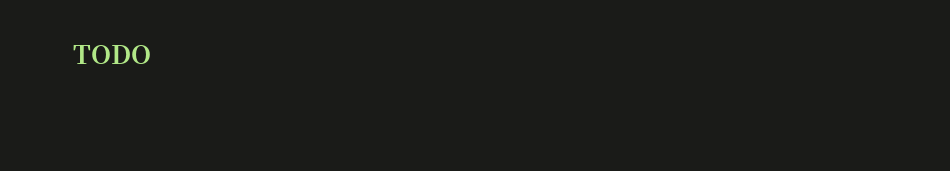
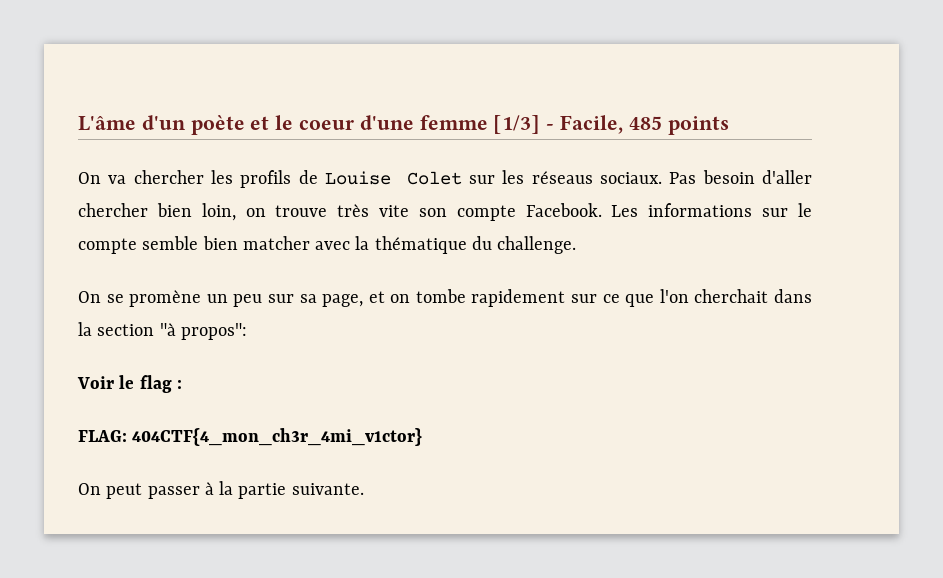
[73,45,151,64] TODO -> [78,115,729,135] [78,170,812,188] [78,203,812,221] [78,236,577,254] [78,289,813,307] [78,322,247,340] [77,375,182,393] [78,428,423,446] [78,481,364,499] L'âme d'un poète et le coeur d'une femme [1/3] - Facile, 485 points // On va chercher les profils de Louise Colet sur les réseaus sociaux. Pas besoin d'aller chercher bien loin, on trouve très vite son compte Facebook. Les informations sur le compte semble bien matcher avec la thématique du challenge. // On se promène un peu sur sa page, et on tombe rapidement sur ce que l'on cherchait dans la section "à propos": // Voir le flag : // FLAG: 404CTF{4_mon_ch3r_4mi_v1ctor} // On peut passer à la partie suivante.

